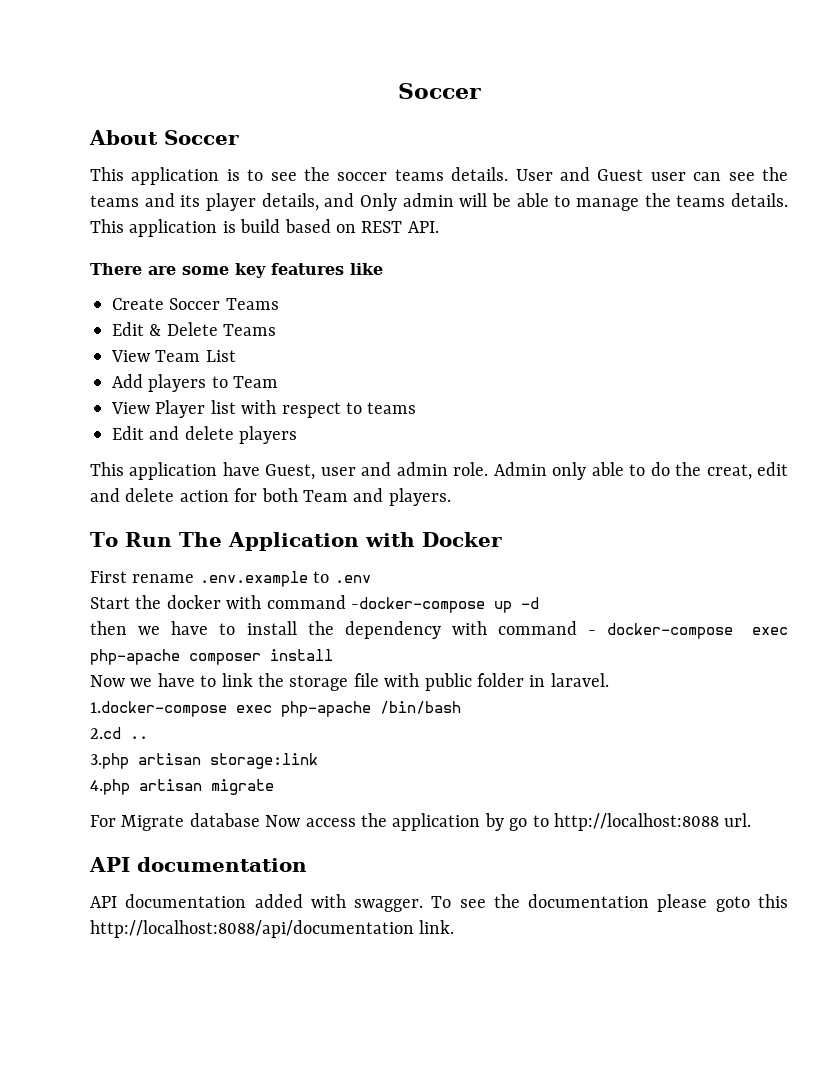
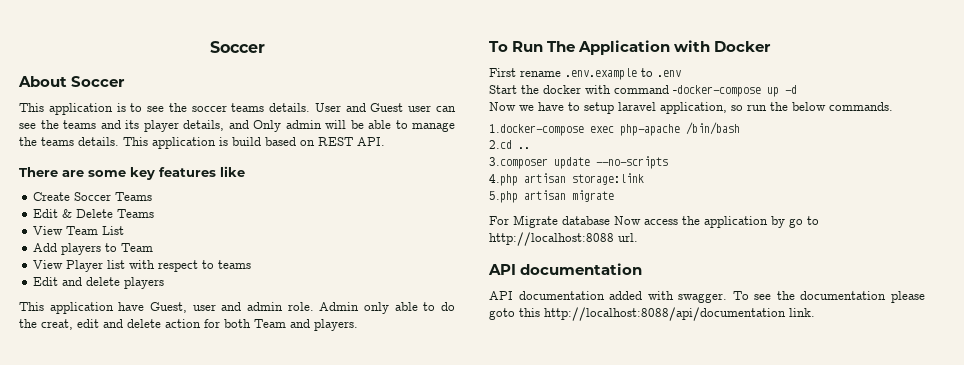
[90,621,788,639] [90,649,333,665] [90,673,609,691] then we have to install the dependency with command - docker-compose exec php-apache composer install // Now we have to link the storage file with public folder in laravel. -> [489,102,893,114] Now we have to setup laravel application, so run the below commands.
[90,753,129,769] 3.php -> [489,156,668,169] [489,174,518,186] 3.composer update --no-scripts // 4.php
[90,779,130,795] 4.php -> [489,191,518,203] 5.php

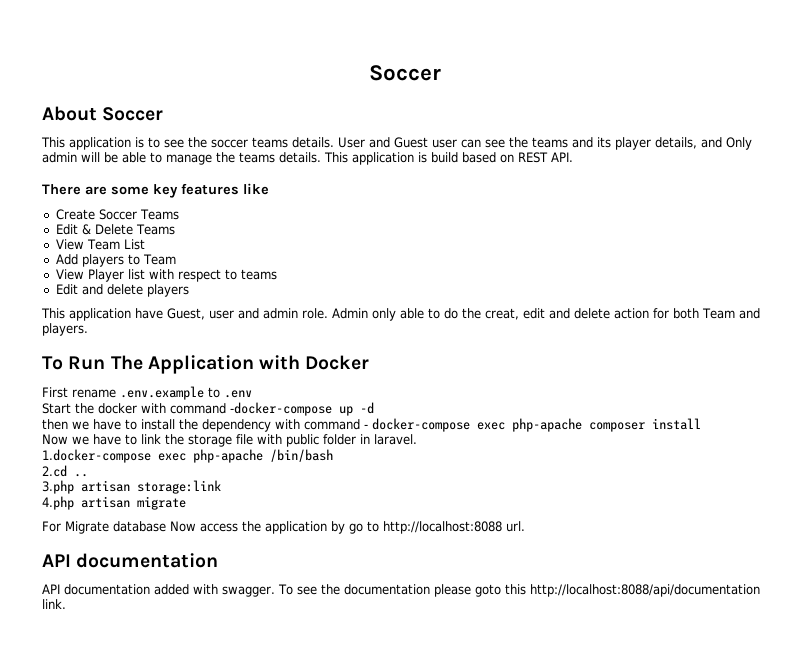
[489,102,893,114] Now we have to setup laravel application, so run the below commands. -> [42,418,701,432] [42,434,417,447] then we have to install the dependency with command - docker-compose exec php-apache composer install // Now we have to link the storage file with public folder in laravel.
[489,156,668,169] [489,174,518,186] 3.composer update --no-scripts // 4.php -> [42,480,74,494] 3.php
[489,191,518,203] 5.php -> [42,496,74,510] 4.php

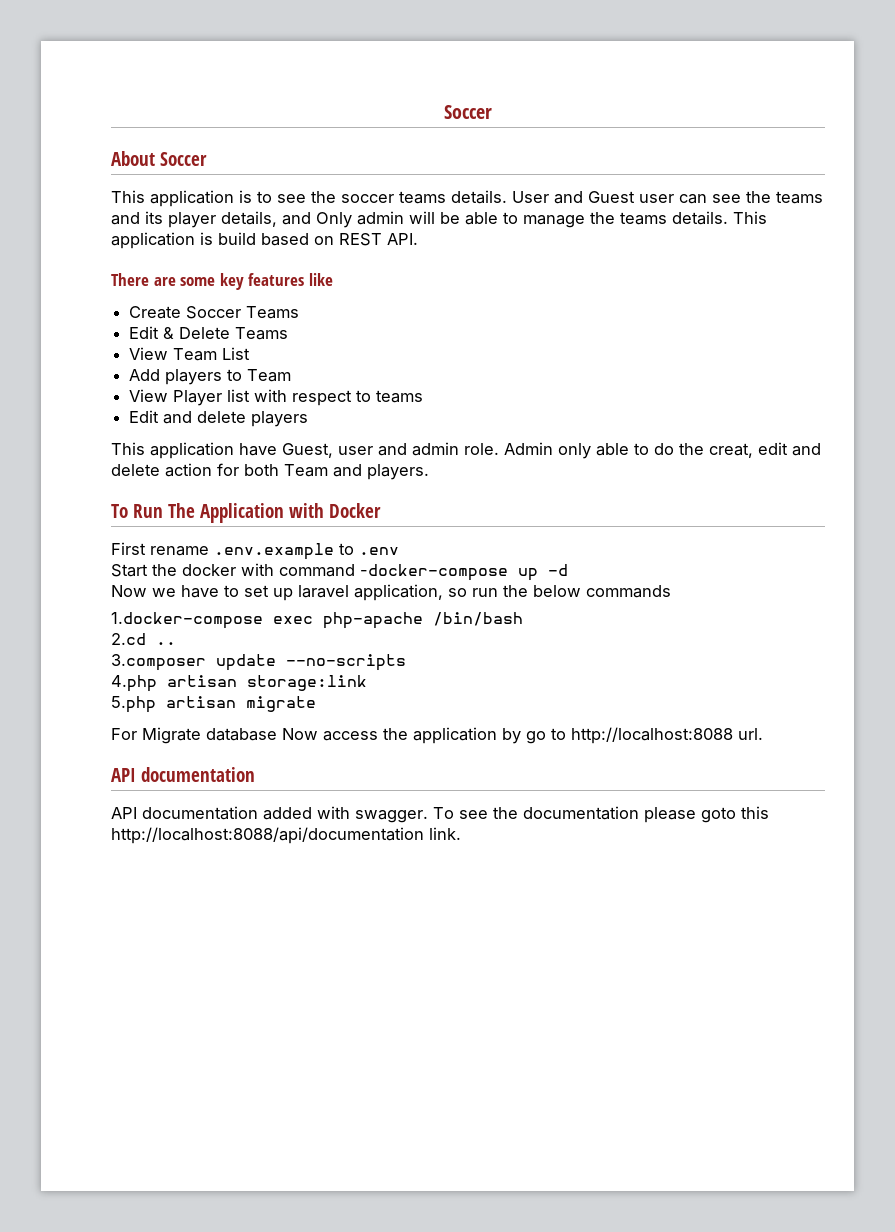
[42,418,701,432] [42,434,417,447] then we have to install the dependency with command - docker-compose exec php-apache composer install // Now we have to link the storage file with public folder in laravel. -> [111,584,671,601] Now we have to set up laravel application, so run the below commands
[42,480,74,494] 3.php -> [111,654,406,671] [111,675,157,692] 3.composer update --no-scripts // 4.php
[42,496,74,510] 4.php -> [111,696,156,713] 5.php

